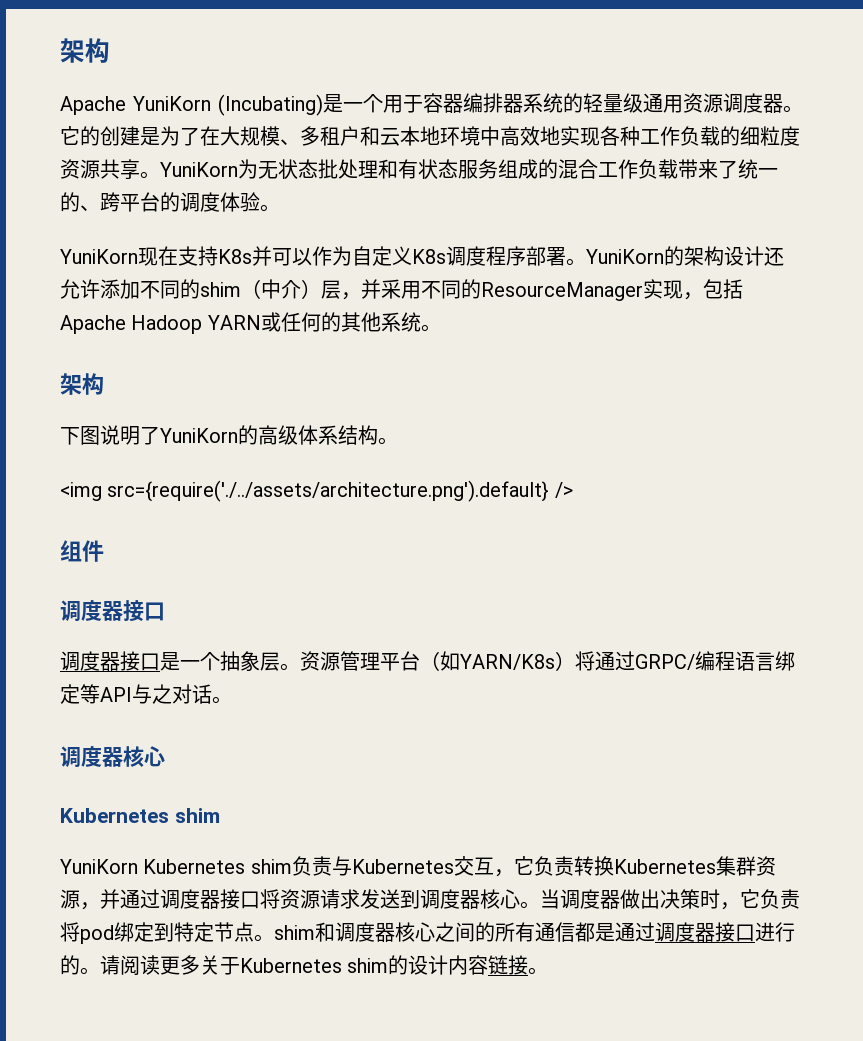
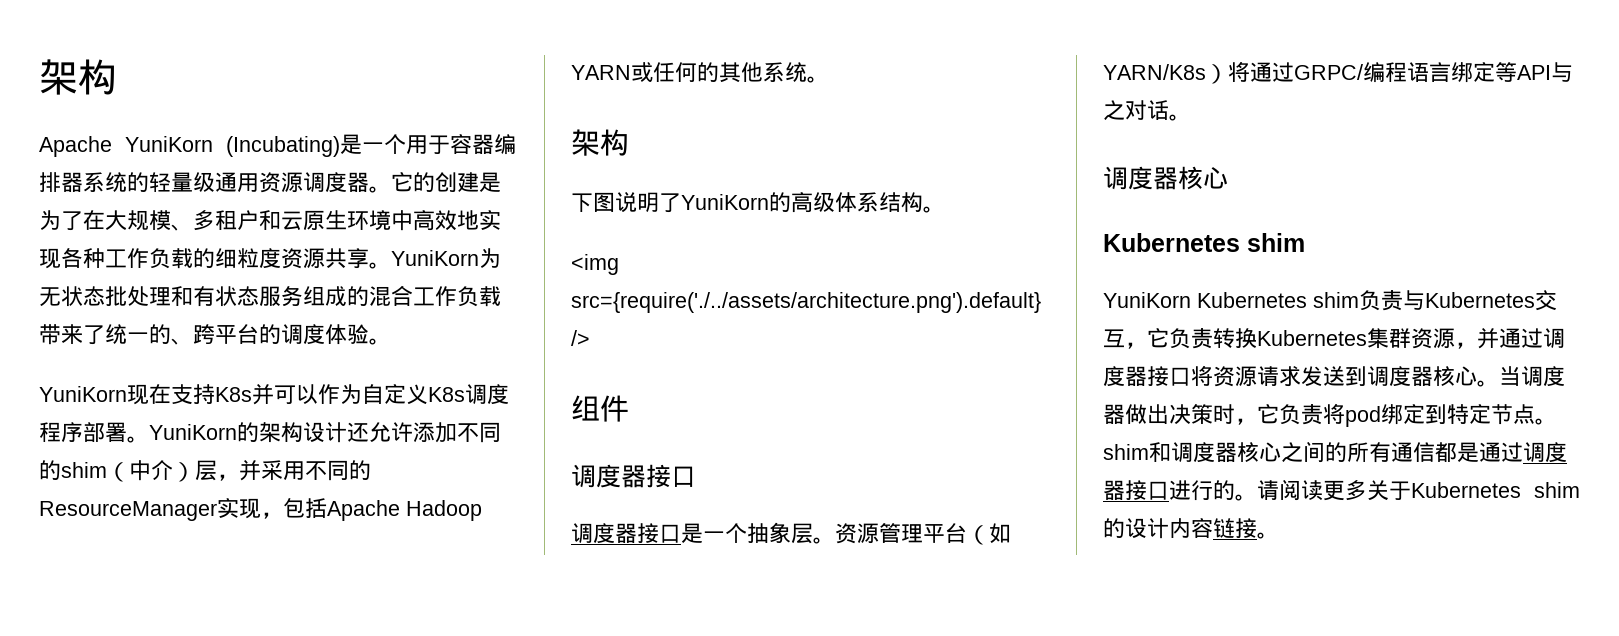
[400,126,440,146] 本地 -> [303,210,347,231] 原生

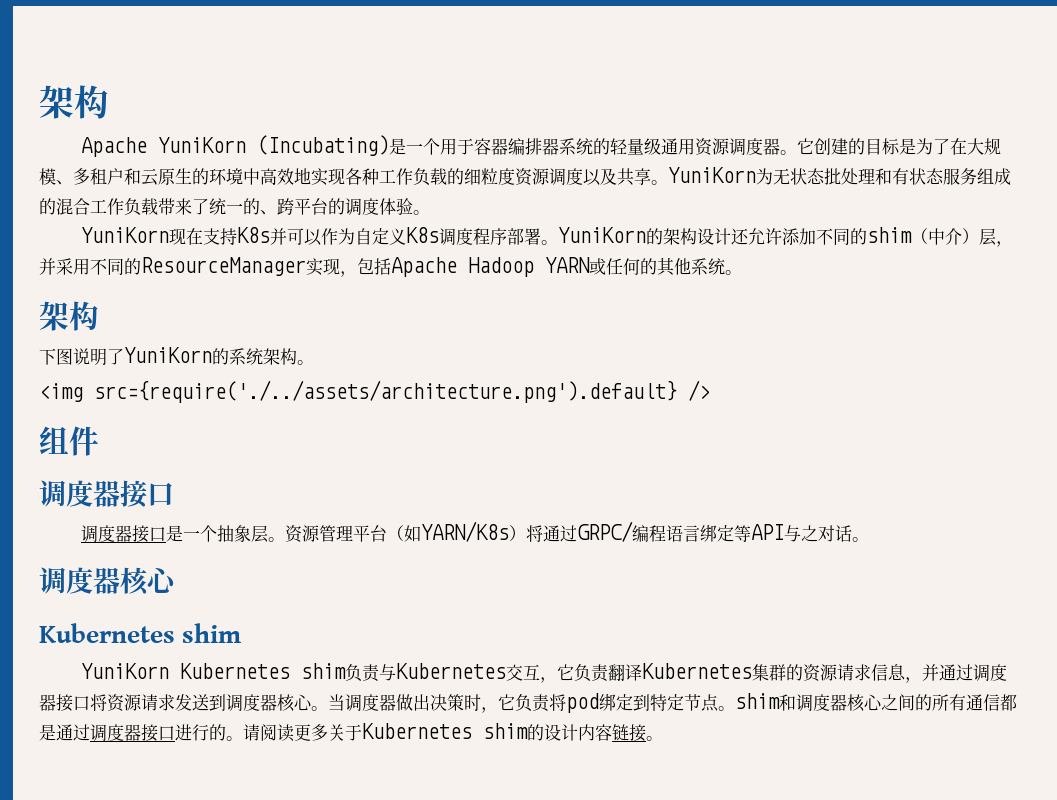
[413,172,479,192] 的创建 -> [814,138,901,155] 创建的目标
(347, 220) none -> [192,168,209,185] 的
(325, 258) none -> [549,168,617,186] 调度以及
[791,192,901,213] 高级体系结 -> [229,348,280,365] 系统架
[1213,328,1257,348] 转换 -> [608,664,643,681] 翻译
[1411,328,1455,349] 资源 -> [786,664,907,682] 的资源请求信息

